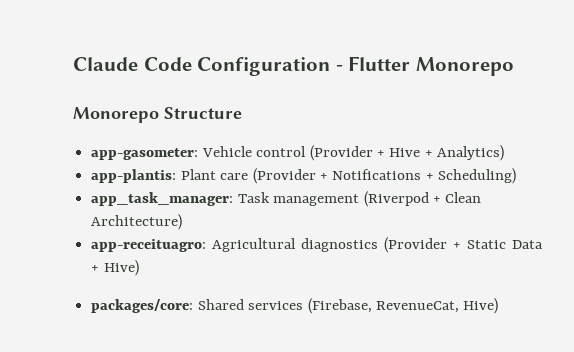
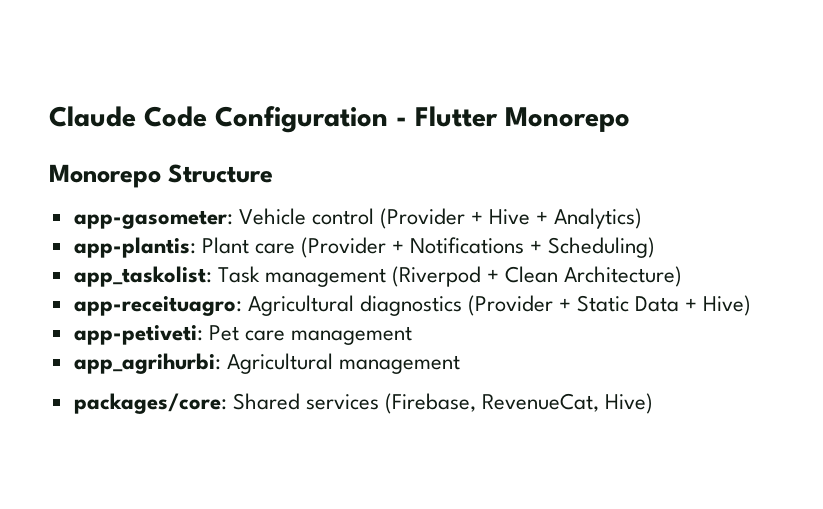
[91,192,234,206] app_task_manager: -> [73,266,212,287] app_taskolist:
(139, 268) none -> [73,325,412,345] [73,353,460,374] // app-petiveti: Pet care management // app_agrihurbi: Agricultural management

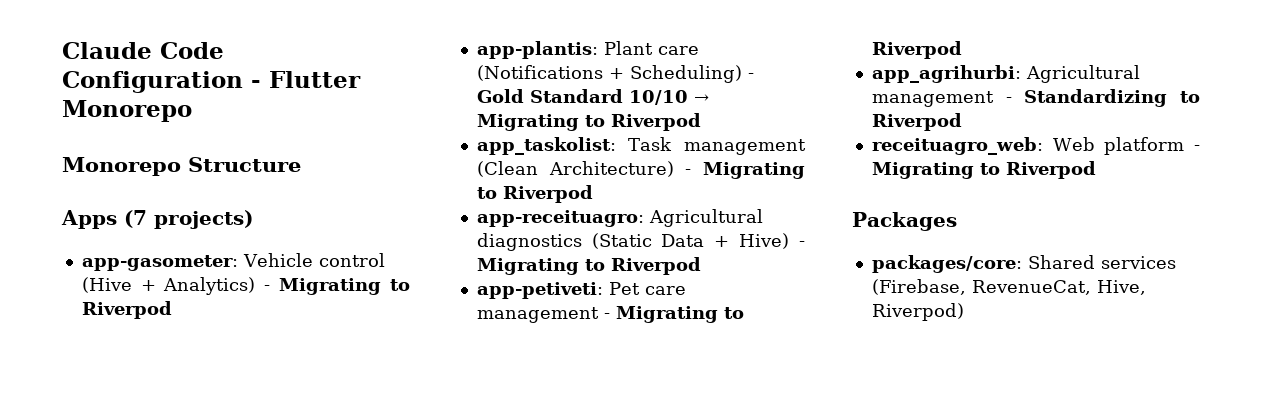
(274, 173) none -> [61,210,253,229] // Apps (7 projects)
[379,208,531,229] (Provider + Hive -> [81,277,132,293] (Hive
(643, 218) none -> [264,278,410,295] [81,301,172,319] - Migrating to Riverpod
[300,237,525,258] (Provider + Notifications -> [476,65,603,81] (Notifications
[73,266,683,287] // app_taskolist: Task management (Riverpod + Clean Architecture) -> [747,73,754,79] [476,89,709,105] [476,113,701,131] [476,137,806,155] [476,161,805,179] [476,185,593,203] - Gold Standard 10/10 → Migrating to Riverpod // app_taskolist: Task management (Clean Architecture) - Migrating to Riverpod
[467,295,630,316] (Provider + Static -> [591,233,652,249] (Static
(752, 305) none -> [799,241,805,247] [476,257,701,275] - Migrating to Riverpod
(412, 335) none -> [603,306,744,323] [871,41,962,59] - Migrating to Riverpod
(460, 364) none -> [1005,89,1200,107] [871,113,962,131] [871,137,1200,155] [871,161,1096,179] [852,212,957,231] - Standardizing to Riverpod // receituagro_web: Web platform - Migrating to Riverpod // Packages
[605,393,654,414] Hive) -> [1096,280,1146,295] [871,303,964,321] Hive, Riverpod)

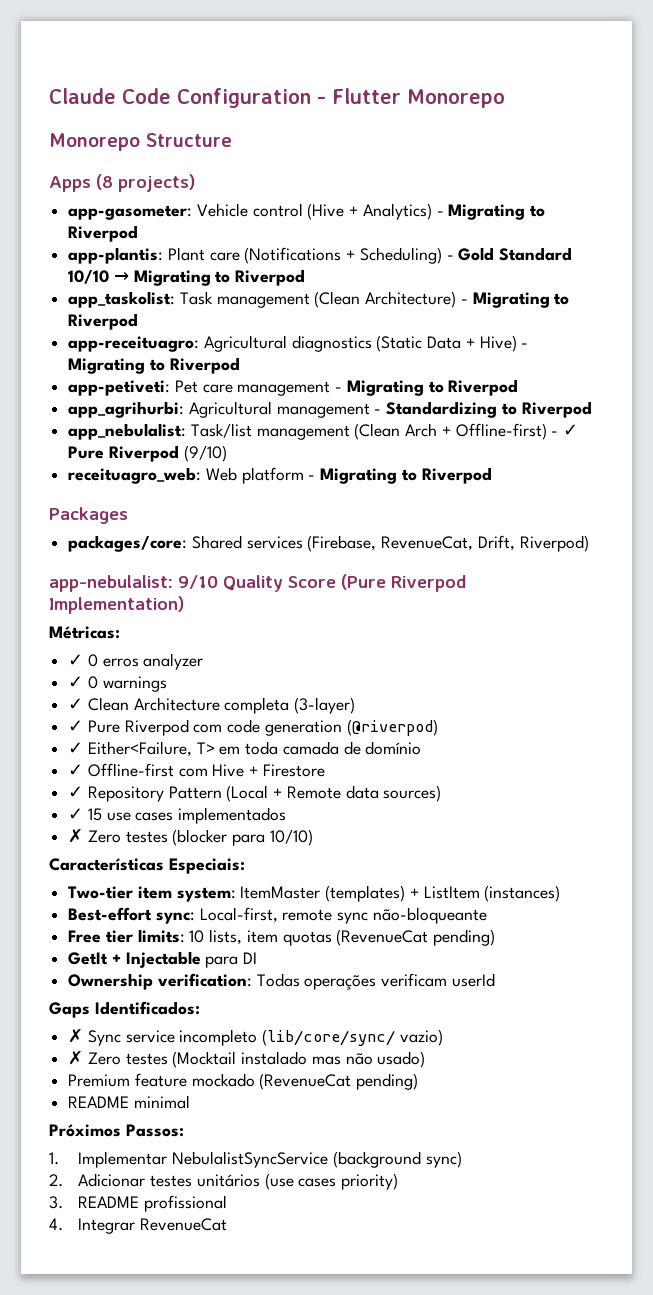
[124,210,147,228] (7 -> [96,174,113,190] (8
(962, 122) none -> [68,423,579,440] [68,445,227,462] // app_nebulalist: Task/list management (Clean Arch + Offline-first) - ✓ Pure Riverpod (9/10)
[1096,280,1146,295] Hive, -> [477,535,515,551] Drift,
(964, 312) none -> [49,574,466,592] [49,596,184,614] [49,626,120,639] [68,653,204,670] [68,676,167,692] [68,697,356,714] [68,719,438,736] [68,741,422,757] [68,763,325,777] [68,785,442,802] [68,807,287,824] [68,828,313,846] [49,858,245,874] [68,885,561,902] [68,907,487,924] [68,929,496,946] [68,951,258,968] [68,973,495,990] [49,1001,200,1018] [68,1028,443,1046] [68,1050,426,1068] [68,1073,419,1090] [68,1095,190,1109] [49,1124,184,1137] [49,1151,462,1168] [49,1173,399,1190] [49,1195,228,1212] [49,1218,228,1234] // app-nebulalist: 9/10 Quality Score (Pure Riverpod Implementation) // Métricas: // ✓ 0 erros analyzer // ✓ 0 warnings // ✓ Clean Architecture completa (3-layer) // ✓ Pure Riverpod com code generation (@riverpod) // ✓ Either<Failure, T> em toda camada de domínio // ✓ Offline-first com Hive + Firestore // ✓ Repository Pattern (Local + Remote data sources) // ✓ 15 use cases implementados // ✗ Zero testes (blocker para 10/10) // Características Especiais: // Two-tier item system: ItemMaster (templates) + ListItem (instances) // Best-effort sync: Local-first, remote sync não-bloqueante // Free tier limits: 10 lists, item quotas (RevenueCat pending) // GetIt + Injectable para DI // Ownership verification: Todas operações verificam userId // Gaps Identificados: // ✗ Sync service incompleto (lib/core/sync/ vazio) // ✗ Zero testes (Mocktail instalado mas não usado) // Premium feature mockado (RevenueCat pending) // README minimal // Próximos Passos: // 1. Implementar NebulalistSyncService (background sync) // 2. Adicionar testes unitários (use cases priority) // 3. README profissional // 4. Integrar RevenueCat

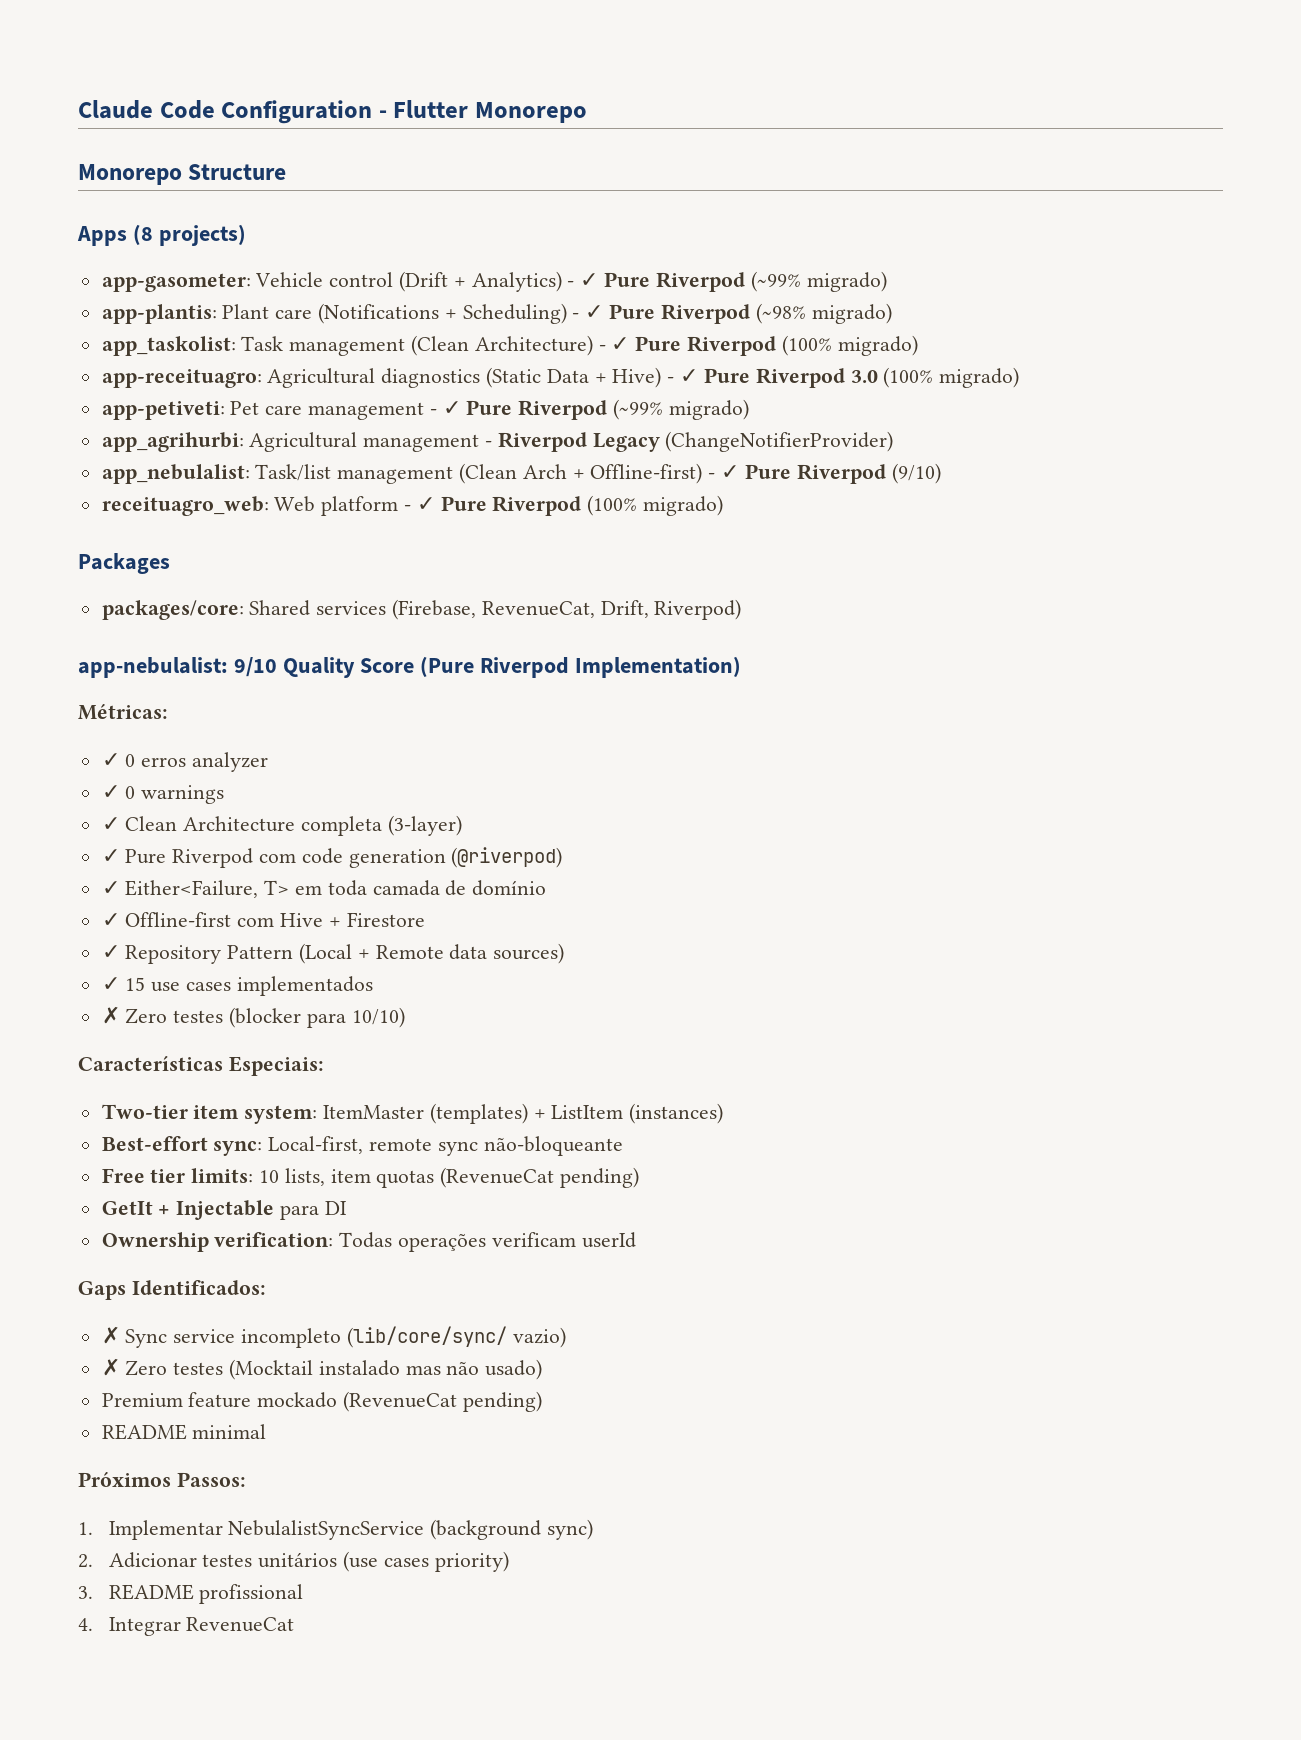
[307,203,345,220] (Hive -> [399,271,449,292] (Drift
[448,204,546,220] [68,225,139,242] Migrating to Riverpod -> [580,271,887,292] ✓ Pure Riverpod (~99% migrado)
[458,247,573,261] [68,269,306,286] Gold Standard 10/10 → Migrating to Riverpod -> [585,303,892,324] ✓ Pure Riverpod (~98% migrado)
[472,292,570,308] [68,313,139,330] Migrating to Riverpod -> [611,335,918,356] ✓ Pure Riverpod (100% migrado)
[68,357,240,374] Migrating to Riverpod -> [680,367,1020,388] ✓ Pure Riverpod 3.0 (100% migrado)
[346,379,519,396] Migrating to Riverpod -> [442,399,749,420] ✓ Pure Riverpod (~99% migrado)
[386,401,592,418] Standardizing to Riverpod -> [497,431,894,452] Riverpod Legacy (ChangeNotifierProvider)
[320,467,492,484] Migrating to Riverpod -> [416,495,724,516] ✓ Pure Riverpod (100% migrado)

